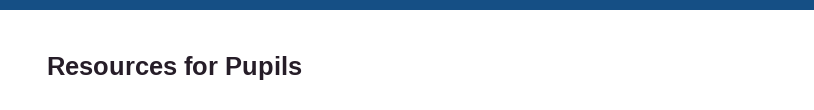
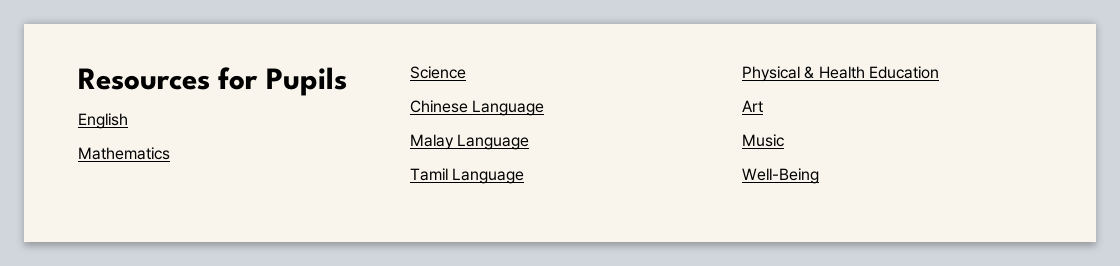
(302, 68) none -> [78,113,128,129] [78,147,170,160] [410,66,466,79] [410,100,545,116] [410,134,530,150] [410,168,525,184] [742,66,939,82] [742,100,763,113] [742,134,784,147] [742,168,819,184] // English // Mathematics // Science // Chinese Language // Malay Language // Tamil Language // Physical & Health Education // Art // Music // Well-Being

